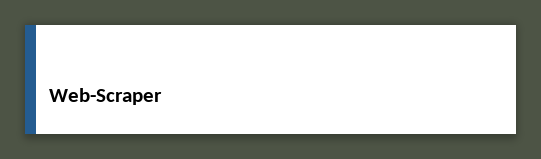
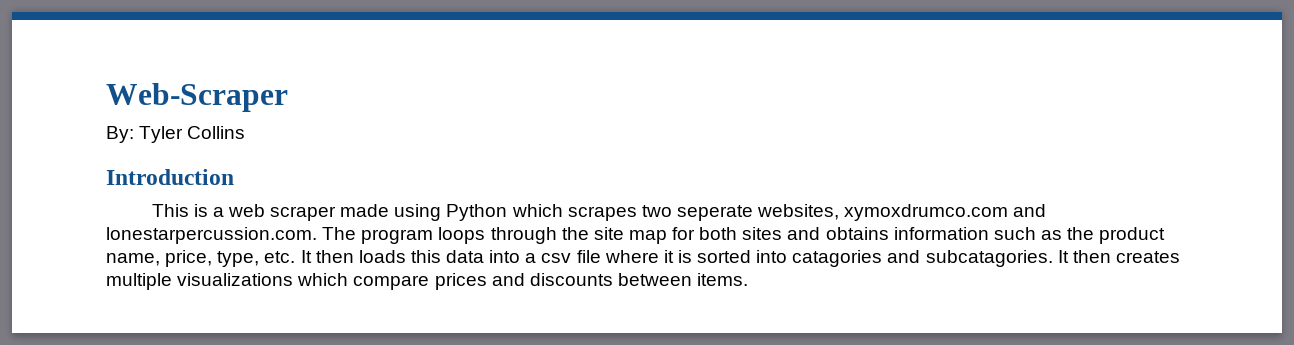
(162, 96) none -> [106,126,246,143] [106,169,234,185] [151,204,1047,221] [106,227,1166,244] [106,250,1180,267] [106,273,749,290] // By: Tyler Collins // Introduction // This is a web scraper made using Python which scrapes two seperate websites, xymoxdrumco.com and lonestarpercussion.com. The program loops through the site map for both sites and obtains information such as the product name, price, type, etc. It then loads this data into a csv file where it is sorted into catagories and subcatagories. It then creates multiple visualizations which compare prices and discounts between items.

